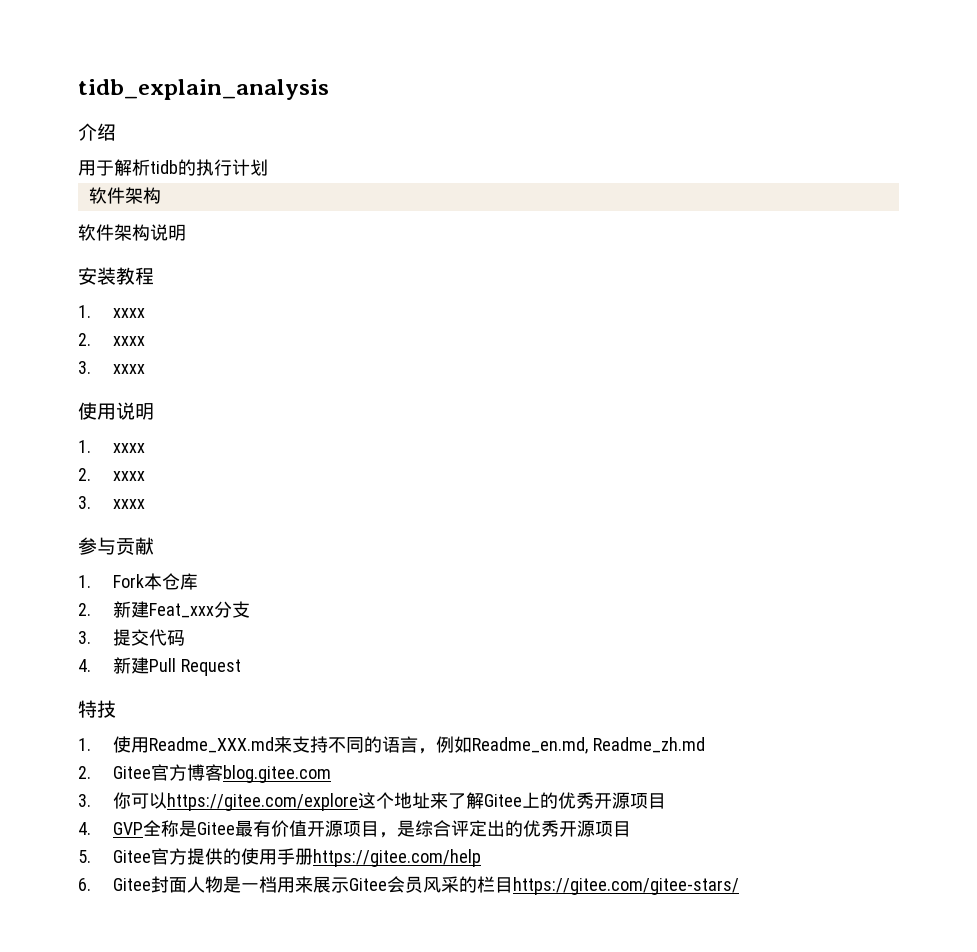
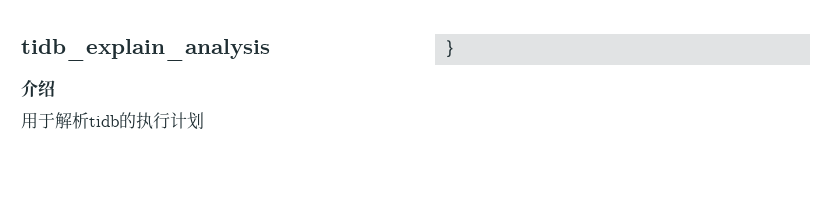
[88,187,161,204] [78,224,186,241] [78,267,154,285] [78,305,146,318] [78,333,146,346] [78,361,146,374] [78,402,154,420] [78,440,146,453] [78,468,146,481] [78,496,146,509] [78,537,154,555] [78,573,199,590] [78,601,251,618] [78,629,186,646] [78,657,242,676] [78,700,116,718] [78,736,706,754] [78,764,332,783] [78,792,667,811] [78,820,632,838] [78,848,482,867] [78,876,740,895] 软件架构 // 软件架构说明 // 安装教程 // 1. xxxx // 2. xxxx // 3. xxxx // 使用说明 // 1. xxxx // 2. xxxx // 3. xxxx // 参与贡献 // 1. Fork本仓库 // 2.新建Feat_xxx分支 // 3.提交代码 // 4.新建Pull Request // 特技 // 1.使用Readme_XXX.md来支持不同的语言，例如Readme_en.md, Readme_zh.md // 2. Gitee官方博客blog.gitee.com // 3.你可以https://gitee.com/explore这个地址来了解Gitee上的优秀开源项目 // 4. GVP全称是Gitee最有价值开源项目，是综合评定出的优秀开源项目 // 5. Gitee官方提供的使用手册https://gitee.com/help // 6. Gitee封面人物是一档用来展示Gitee会员风采的栏目https://gitee.com/gitee-stars/ -> [445,40,456,58] }

